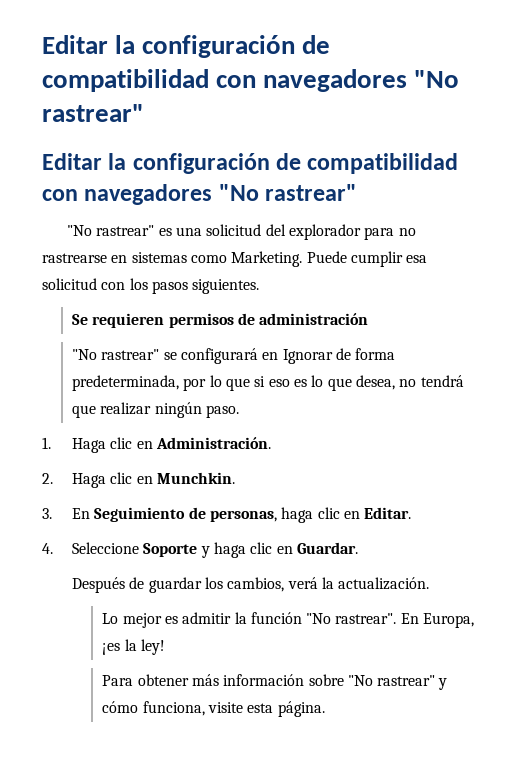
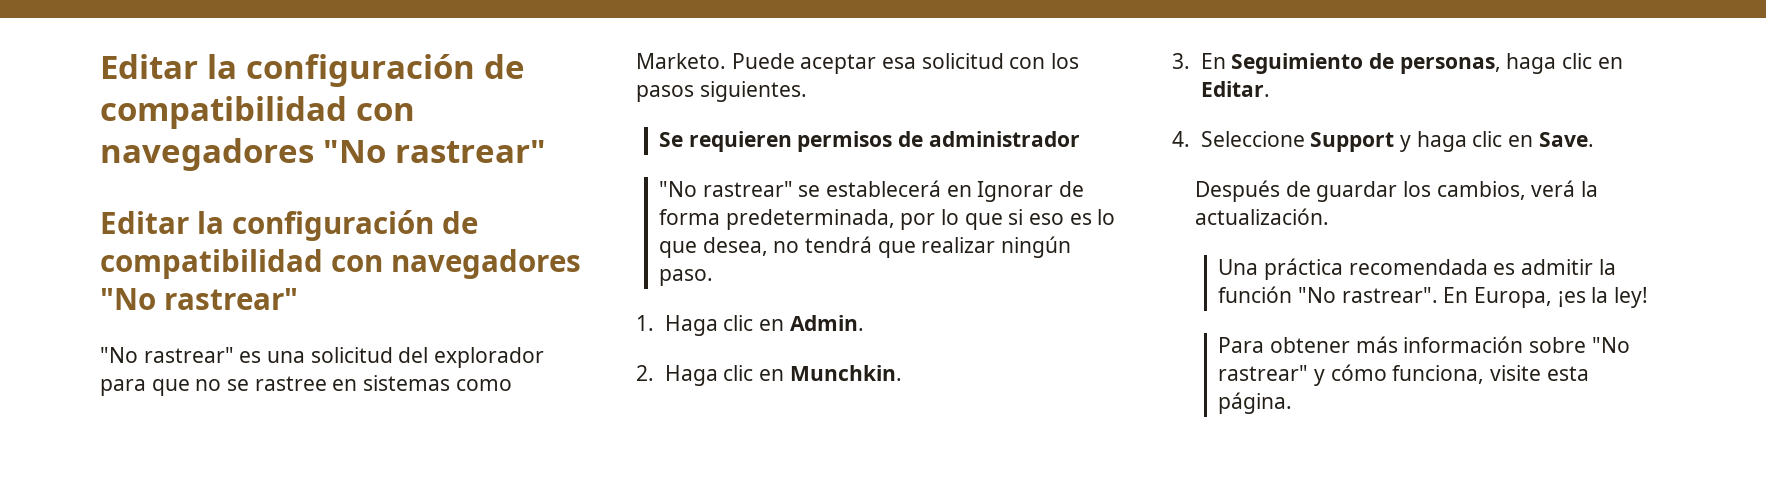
[398,228,416,236] [42,251,403,267] no rastrearse en sistemas como Marketing. Puede cumplir -> [151,375,512,396] [636,53,877,74] que no se rastree en sistemas como Marketo. Puede aceptar
[259,313,369,325] administración -> [928,131,1080,147] administrador
[181,348,259,364] configurará -> [826,180,942,197] establecerá
[156,437,272,449] Administración. -> [789,315,864,331] Admin.
[143,543,198,557] Soporte -> [1310,132,1395,152] Support
[297,542,359,554] Guardar. -> [1538,132,1594,147] Save.
[102,613,162,628] Lo mejor -> [1218,258,1488,280] Una práctica recomendada

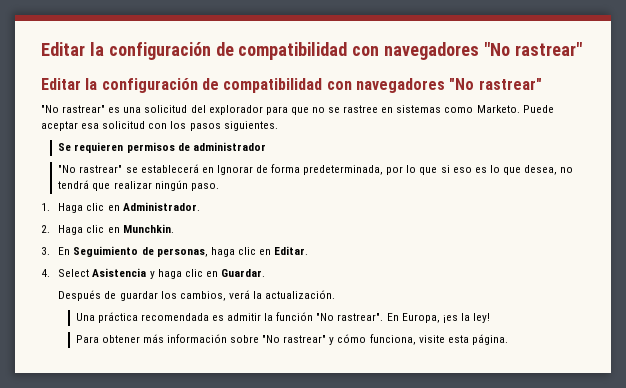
[789,315,864,331] Admin. -> [122,202,200,211] Administrador.
[1200,131,1395,152] Seleccione Support -> [58,268,147,277] Select Asistencia
[1538,132,1594,147] Save. -> [220,269,265,277] Guardar.

